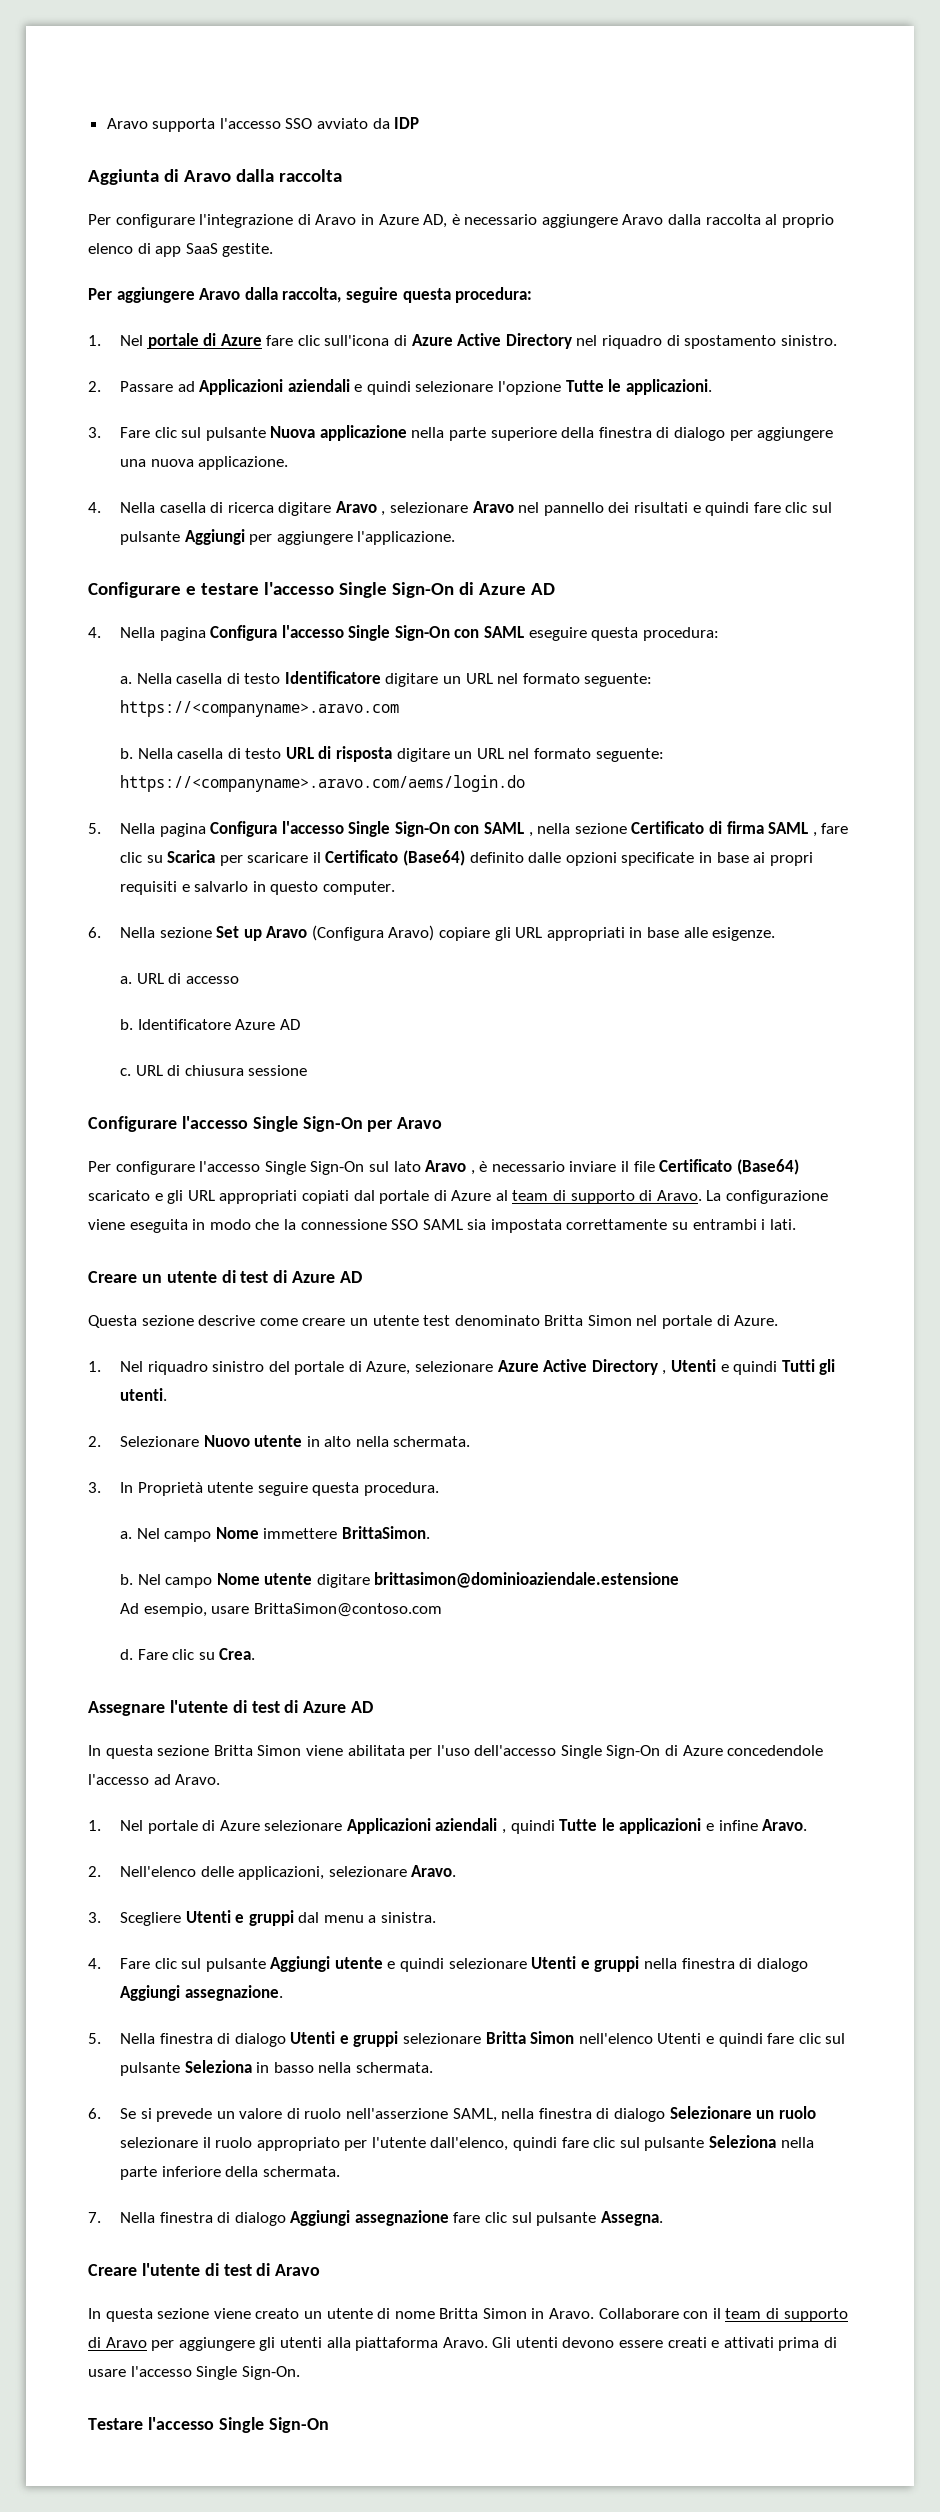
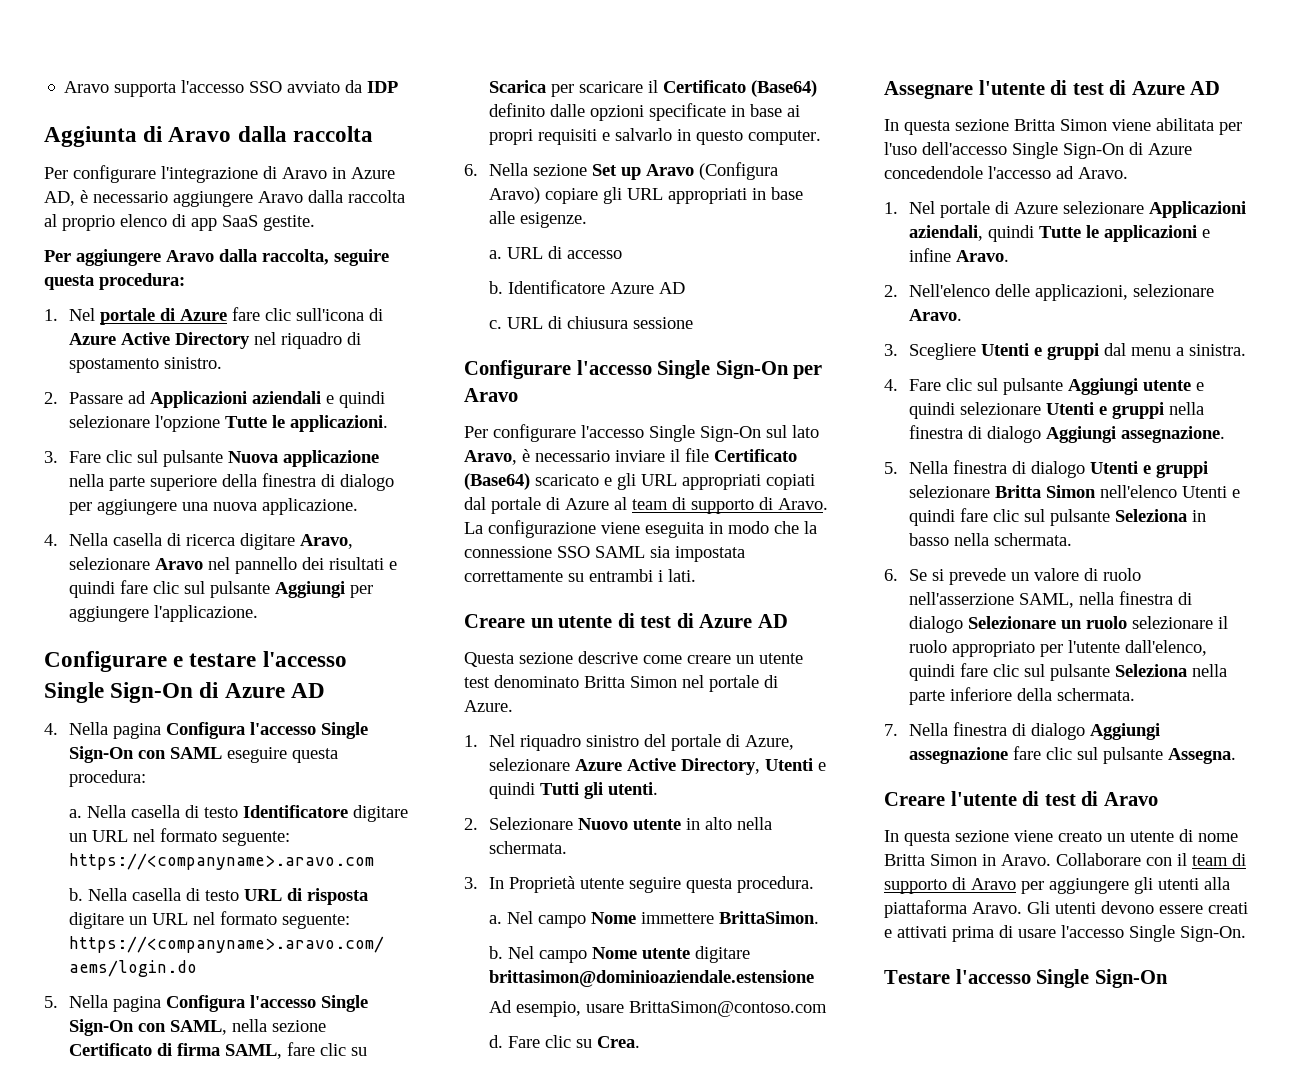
[335,501,386,516] Aravo , -> [299,534,353,549] Aravo,
[484,822,533,837] SAML , -> [169,1020,227,1035] SAML,
[768,822,817,837] SAML , -> [224,1044,282,1059] SAML,
[425,1160,475,1175] Aravo , -> [464,450,517,465] Aravo,
[591,1359,667,1375] Directory , -> [680,758,760,775] Directory,
[435,1818,507,1834] aziendali , -> [908,225,983,241] aziendali,

